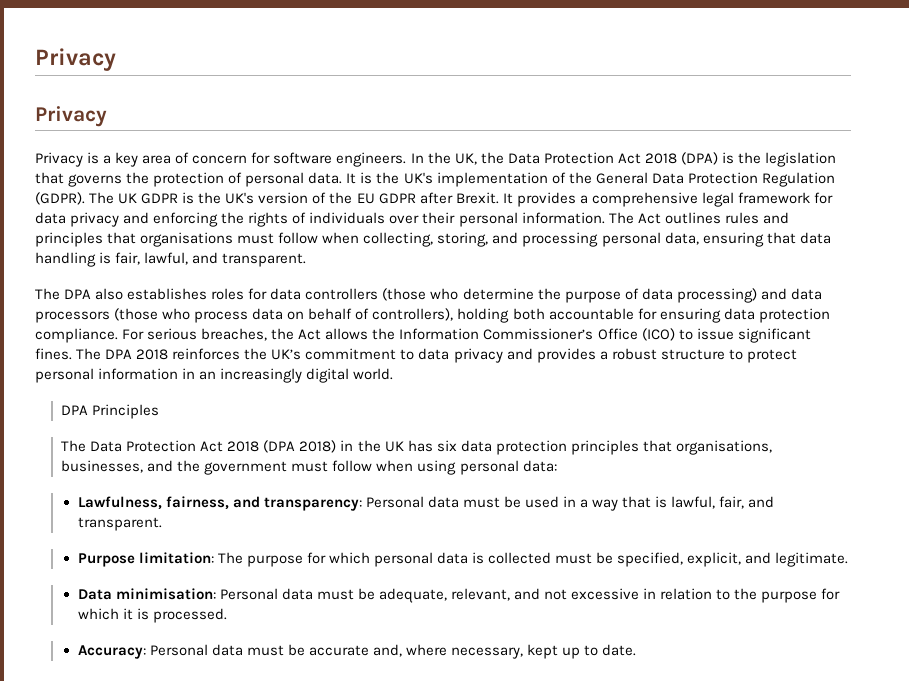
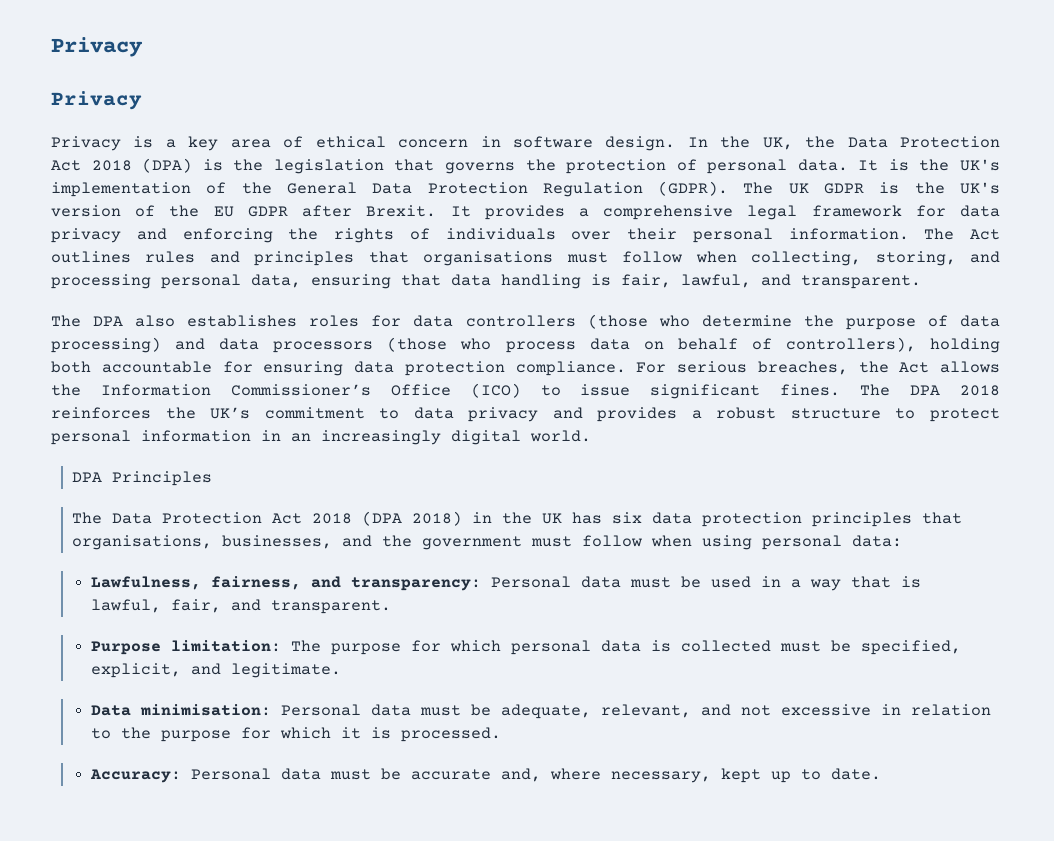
[192,152,407,167] concern for software engineers. -> [315,136,676,151] ethical concern in software design.

